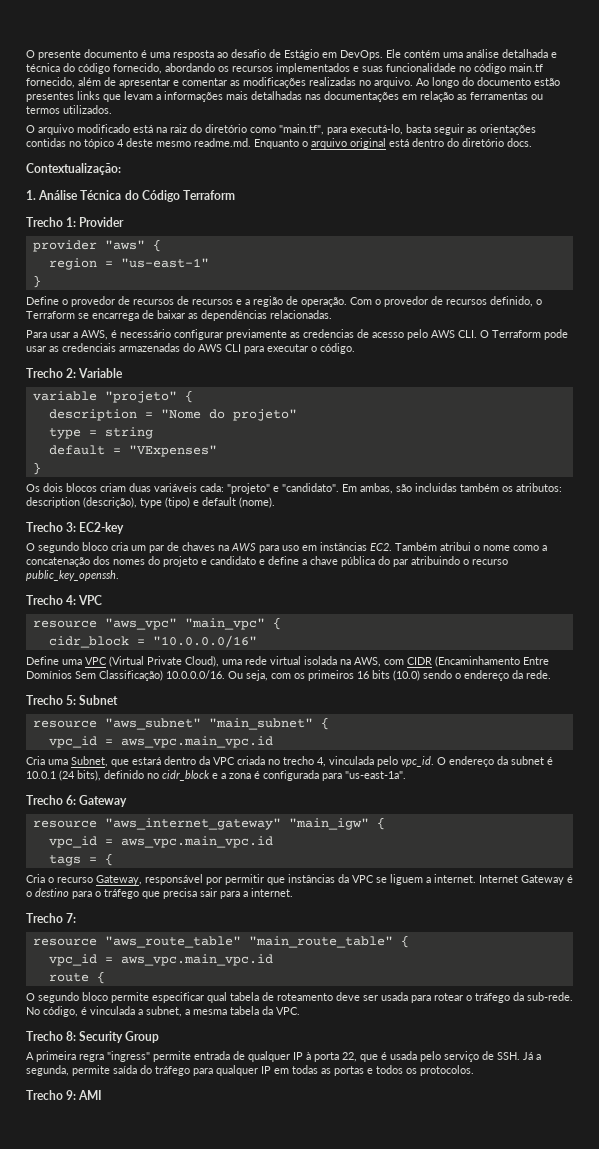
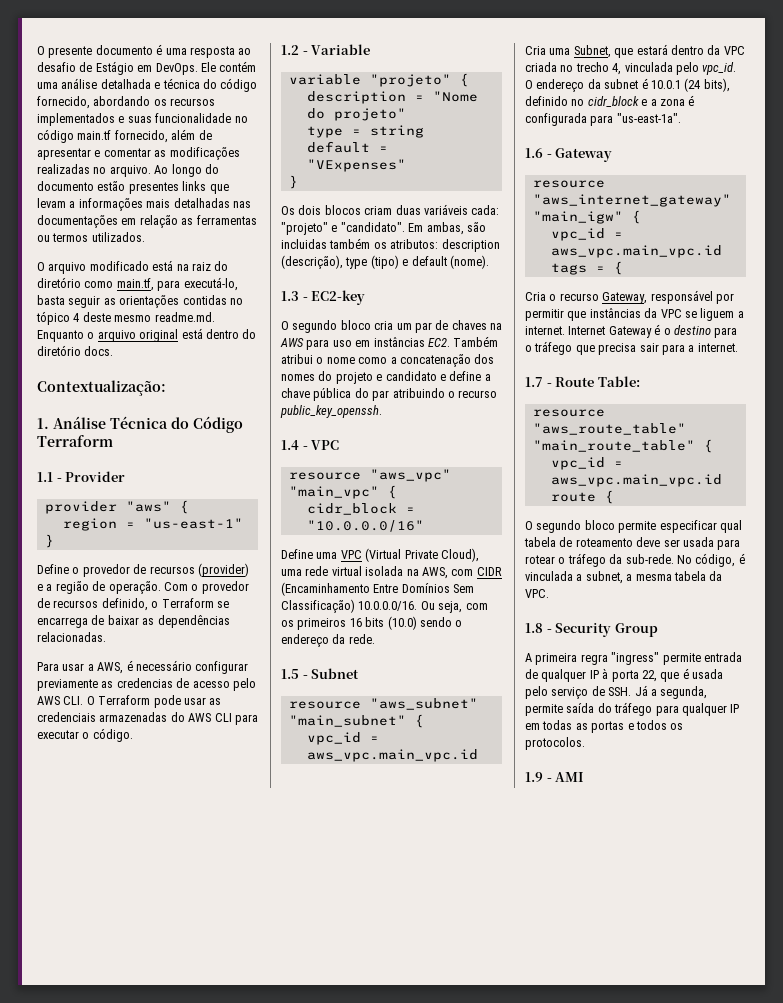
[279,124,324,135] "main.tf", -> [116,278,154,291] main.tf,
[26,217,77,227] Trecho 1: -> [37,472,62,482] 1.1 -
[177,296,233,305] de recursos -> [197,563,249,577] (provider)
[26,368,77,378] Trecho 2: -> [281,45,308,55] 1.2 -
[26,522,77,532] Trecho 3: -> [281,291,308,301] 1.3 -
[26,595,77,605] Trecho 4: -> [281,440,308,450] 1.4 -
[26,695,77,705] Trecho 5: -> [281,669,308,679] 1.5 -
[26,795,77,805] Trecho 6: -> [525,148,552,158] 1.6 -
[26,913,77,923] Trecho 7: -> [525,376,640,387] 1.7 - Route Table:
[26,1031,77,1041] Trecho 8: -> [525,623,552,633] 1.8 -
[26,1090,77,1100] Trecho 9: -> [525,772,552,782] 1.9 -

